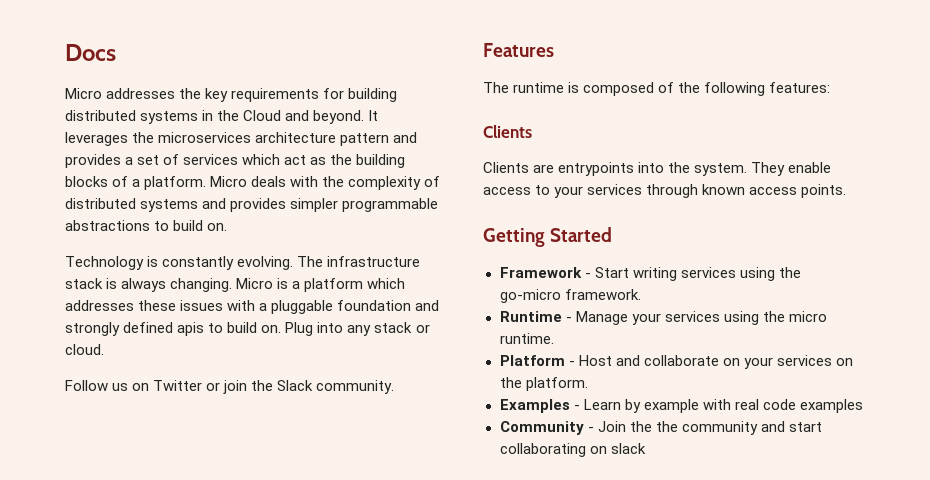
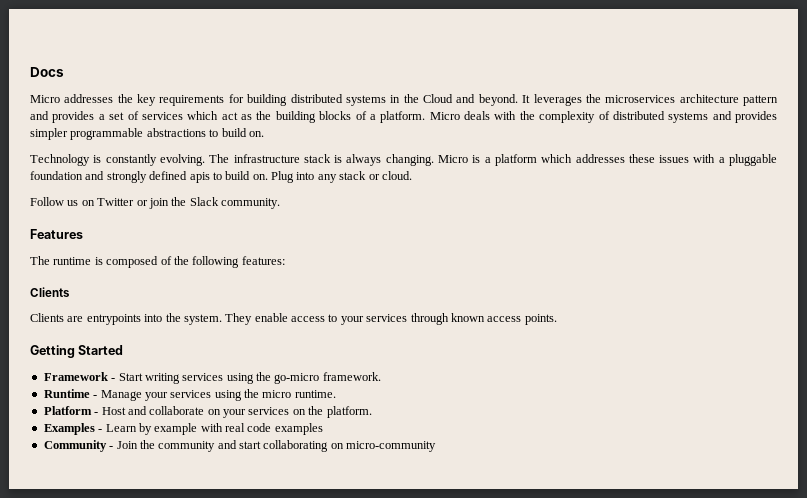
[655,421,678,432] the -> (155, 444) none
[610,443,646,454] slack -> [346,441,437,452] micro-community

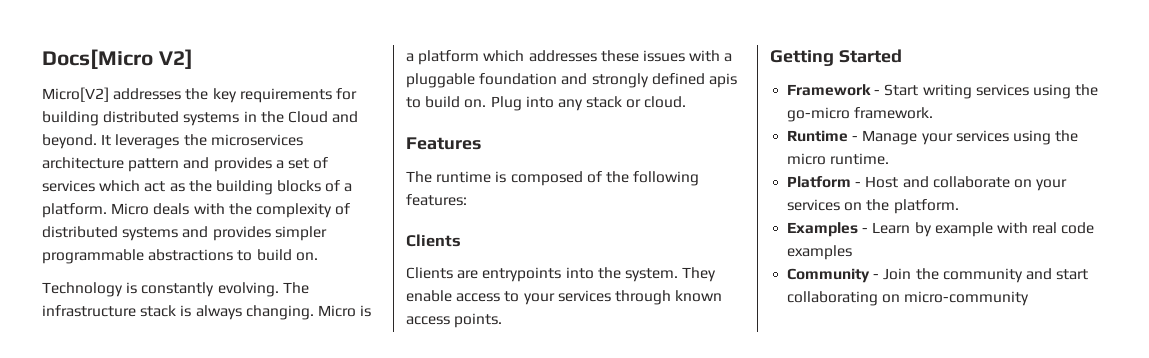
[30,67,64,77] [30,95,60,103] Docs // Micro -> [42,49,193,69] [42,87,109,102] Docs[Micro V2] // Micro[V2]
[30,197,280,209] // Follow us on Twitter or join the Slack community. -> (687, 102) none

